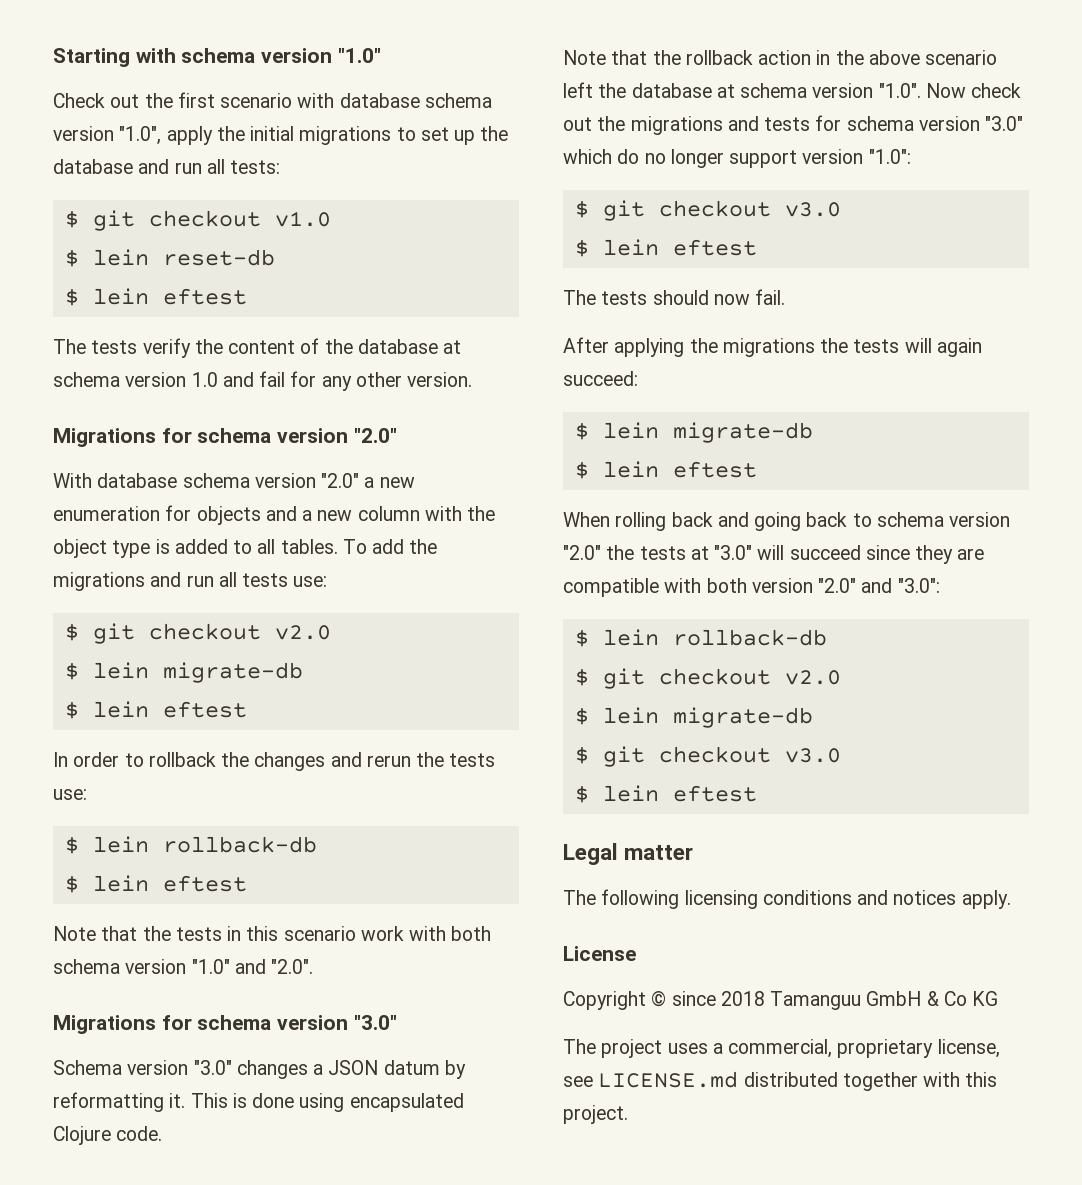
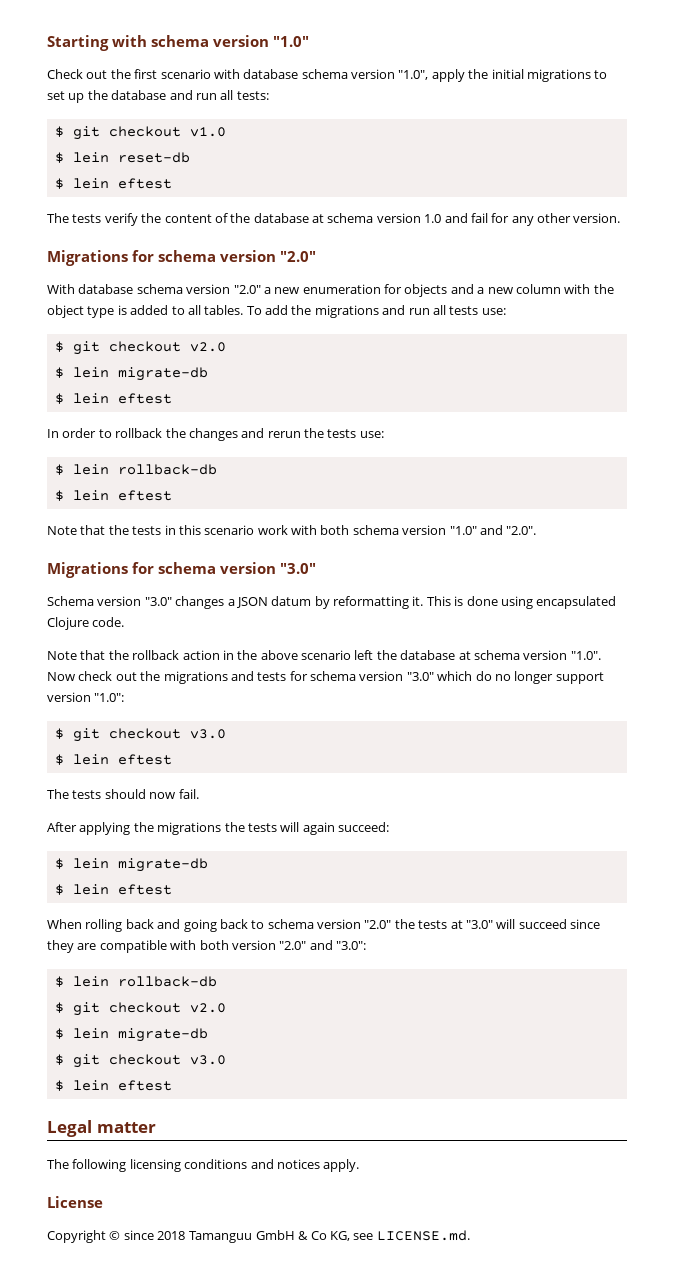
[972,991,999,1006] [563,1039,1000,1058] [563,1071,998,1091] [563,1105,628,1124] KG // The project uses a commercial, proprietary license, see LICENSE.md distributed together with this project. -> [329,1230,470,1241] KG, see LICENSE.md.

